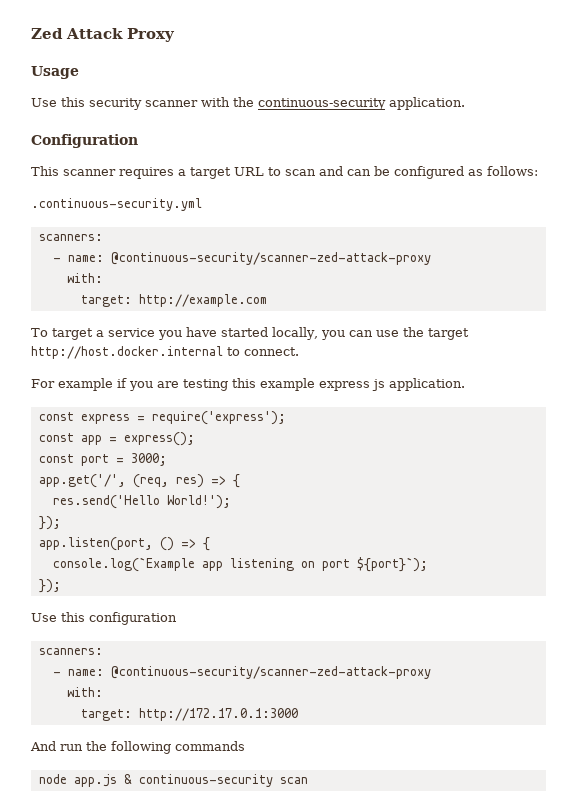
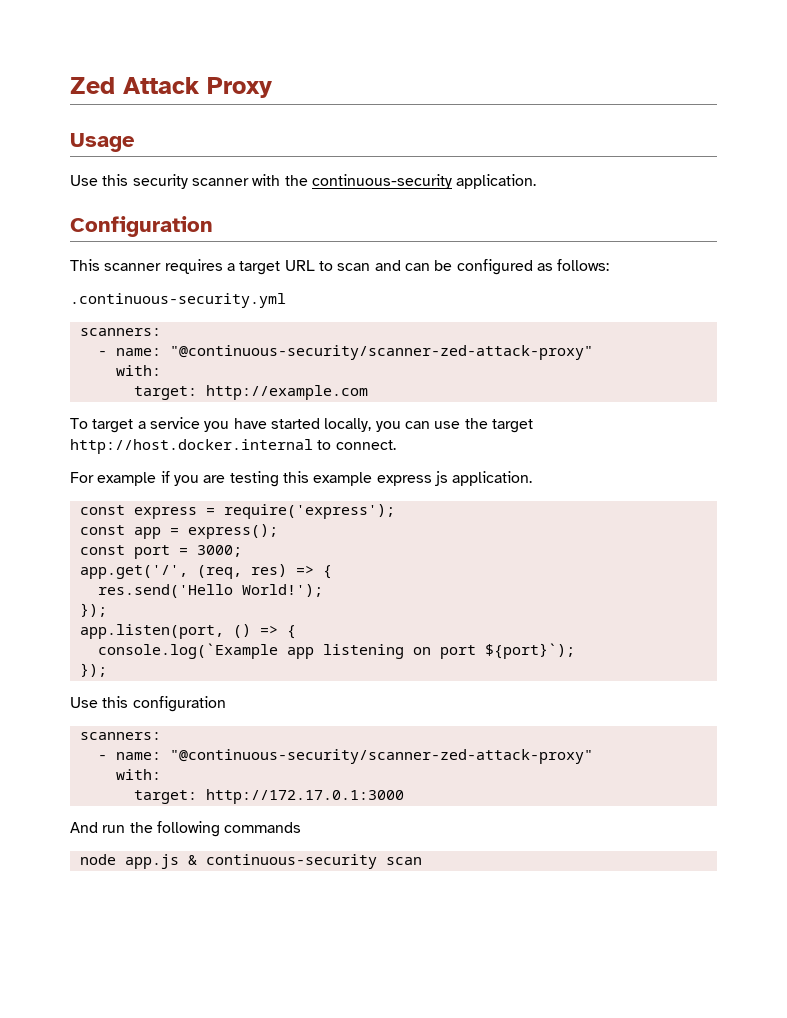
[110,252,431,265] @continuous-security/scanner-zed-attack-proxy -> [169,345,593,360] "@continuous-security/scanner-zed-attack-proxy"
[110,666,431,679] @continuous-security/scanner-zed-attack-proxy -> [169,749,593,764] "@continuous-security/scanner-zed-attack-proxy"

